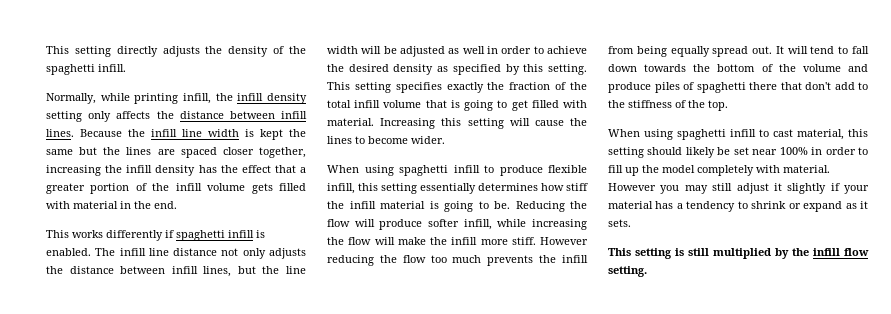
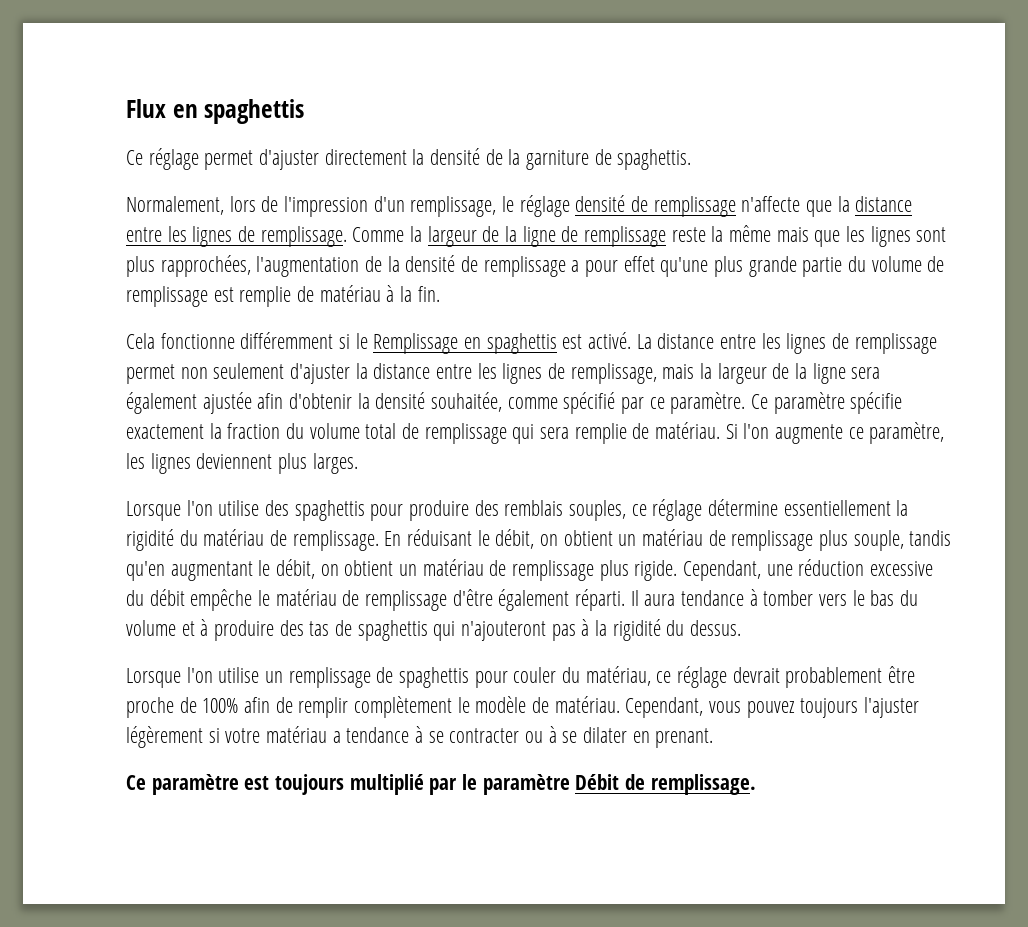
[46,46,306,57] [46,64,126,75] [46,93,307,104] [46,111,307,122] [46,129,306,140] [46,147,306,158] [46,165,306,176] [46,183,306,194] [46,201,177,209] [46,230,265,241] [46,248,306,259] [46,266,307,277] [327,46,587,57] [327,64,587,75] [327,82,587,93] [327,100,587,111] [327,118,587,129] [327,136,445,144] [327,165,587,176] [327,183,588,194] [327,201,587,212] [327,219,587,230] [327,237,588,245] [327,255,588,266] [608,46,869,57] [608,64,868,72] [608,82,868,93] [608,100,728,111] [608,129,868,140] [608,147,868,158] [608,165,830,176] [608,183,869,194] [608,201,868,212] [608,219,631,227] [608,248,869,259] [608,266,647,277] This setting directly adjusts the density of the spaghetti infill. // Normally, while printing infill, the infill density setting only affects the distance between infill lines. Because the infill line width is kept the same but the lines are spaced closer together, increasing the infill density has the effect that a greater portion of the infill volume gets filled with material in the end. // This works differently if spaghetti infill is enabled. The infill line distance not only adjusts the distance between infill lines, but the line width will be adjusted as well in order to achieve the desired density as specified by this setting. This setting specifies exactly the fraction of the total infill volume that is going to get filled with material. Increasing this setting will cause the lines to become wider. // When using spaghetti infill to produce flexible infill, this setting essentially determines how stiff the infill material is going to be. Reducing the flow will produce softer infill, while increasing the flow will make the infill more stiff. However reducing the flow too much prevents the infill from being equally spread out. It will tend to fall down towards the bottom of the volume and produce piles of spaghetti there that don't add to the stiffness of the top. // When using spaghetti infill to cast material, this setting should likely be set near 100% in order to fill up the model completely with material. However you may still adjust it slightly if your material has a tendency to shrink or expand as it sets. // This setting is still multiplied by the infill flow setting. -> [126,99,305,124] [126,148,692,170] [126,195,913,217] [126,225,947,247] [126,255,945,277] [126,285,440,307] [126,332,937,354] [126,363,881,384] [126,392,903,414] [126,422,945,444] [126,453,358,474] [126,499,909,521] [126,529,952,551] [126,559,934,581] [126,589,919,611] [126,619,742,641] [126,666,916,688] [126,696,920,718] [126,726,714,748] [126,774,756,795] Flux en spaghettis // Ce réglage permet d'ajuster directement la densité de la garniture de spaghettis. // Normalement, lors de l'impression d'un remplissage, le réglage densité de remplissage n'affecte que la distance entre les lignes de remplissage. Comme la largeur de la ligne de remplissage reste la même mais que les lignes sont plus rapprochées, l'augmentation de la densité de remplissage a pour effet qu'une plus grande partie du volume de remplissage est remplie de matériau à la fin. // Cela fonctionne différemment si le Remplissage en spaghettis est activé. La distance entre les lignes de remplissage permet non seulement d'ajuster la distance entre les lignes de remplissage, mais la largeur de la ligne sera également ajustée afin d'obtenir la densité souhaitée, comme spécifié par ce paramètre. Ce paramètre spécifie exactement la fraction du volume total de remplissage qui sera remplie de matériau. Si l'on augmente ce paramètre, les lignes deviennent plus larges. // Lorsque l'on utilise des spaghettis pour produire des remblais souples, ce réglage détermine essentiellement la rigidité du matériau de remplissage. En réduisant le débit, on obtient un matériau de remplissage plus souple, tandis qu'en augmentant le débit, on obtient un matériau de remplissage plus rigide. Cependant, une réduction excessive du débit empêche le matériau de remplissage d'être également réparti. Il aura tendance à tomber vers le bas du volume et à produire des tas de spaghettis qui n'ajouteront pas à la rigidité du dessus. // Lorsque l'on utilise un remplissage de spaghettis pour couler du matériau, ce réglage devrait probablement être proche de 100% afin de remplir complètement le modèle de matériau. Cependant, vous pouvez toujours l'ajuster légèrement si votre matériau a tendance à se contracter ou à se dilater en prenant. // Ce paramètre est toujours multiplié par le paramètre Débit de remplissage.

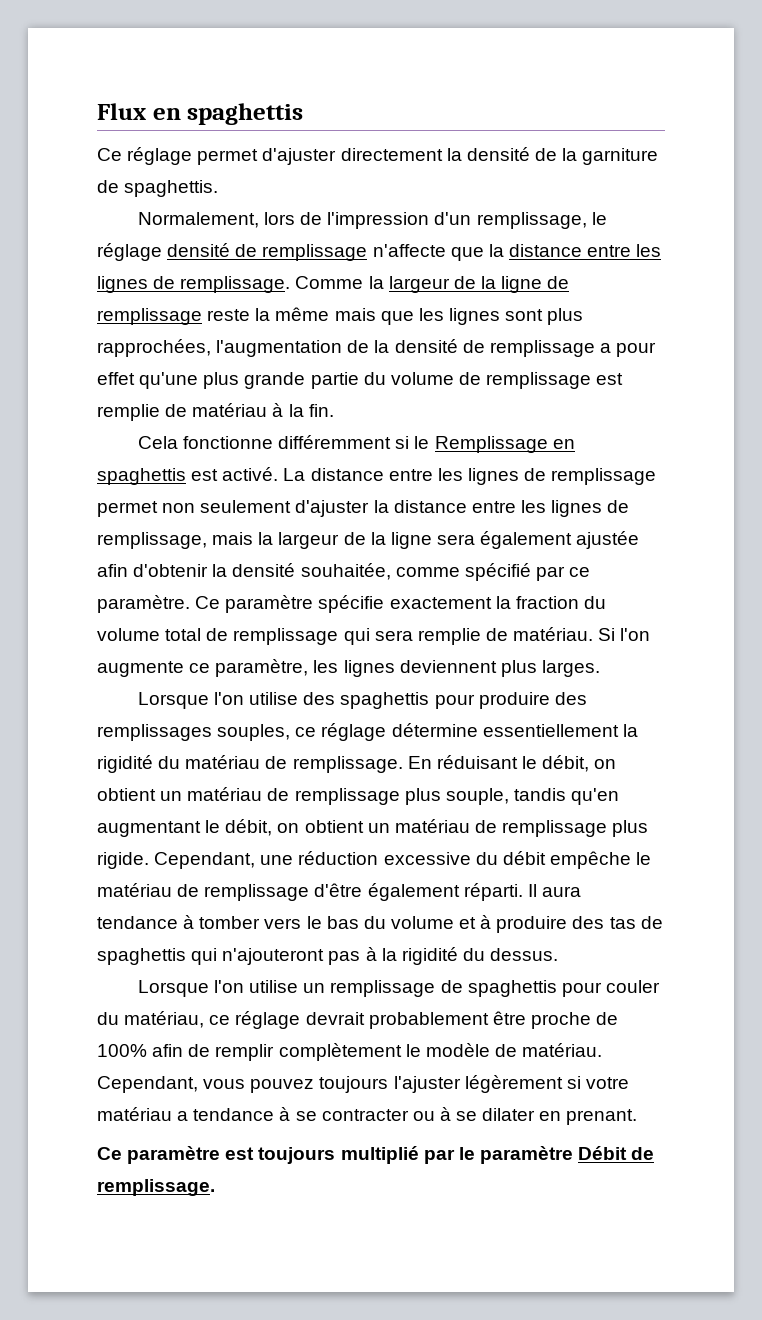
[504,500,564,516] remblais -> [97,724,212,741] remplissages

